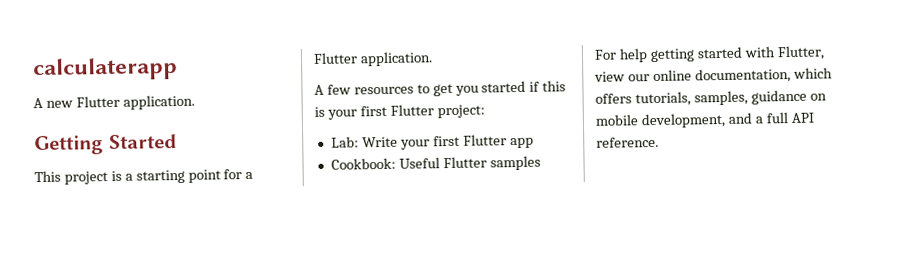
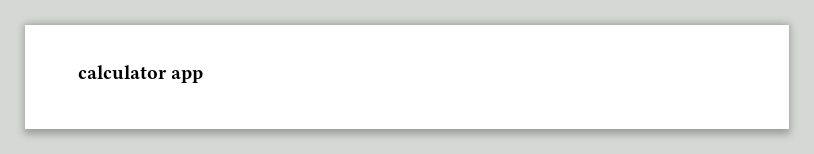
[32,56,178,82] [33,94,195,110] [34,134,177,156] [34,169,254,185] [313,51,433,67] [314,80,567,97] [314,104,485,120] [330,134,534,150] [330,155,541,171] [594,45,825,63] [594,67,833,84] [595,89,827,107] [595,112,814,129] [596,136,659,148] calculaterapp // A new Flutter application. // Getting Started // This project is a starting point for a Flutter application. // A few resources to get you started if this is your first Flutter project: // Lab: Write your first Flutter app // Cookbook: Useful Flutter samples // For help getting started with Flutter, view our online documentation, which offers tutorials, samples, guidance on mobile development, and a full API reference. -> [78,65,204,83] calculator app

